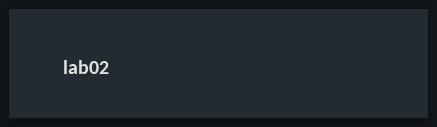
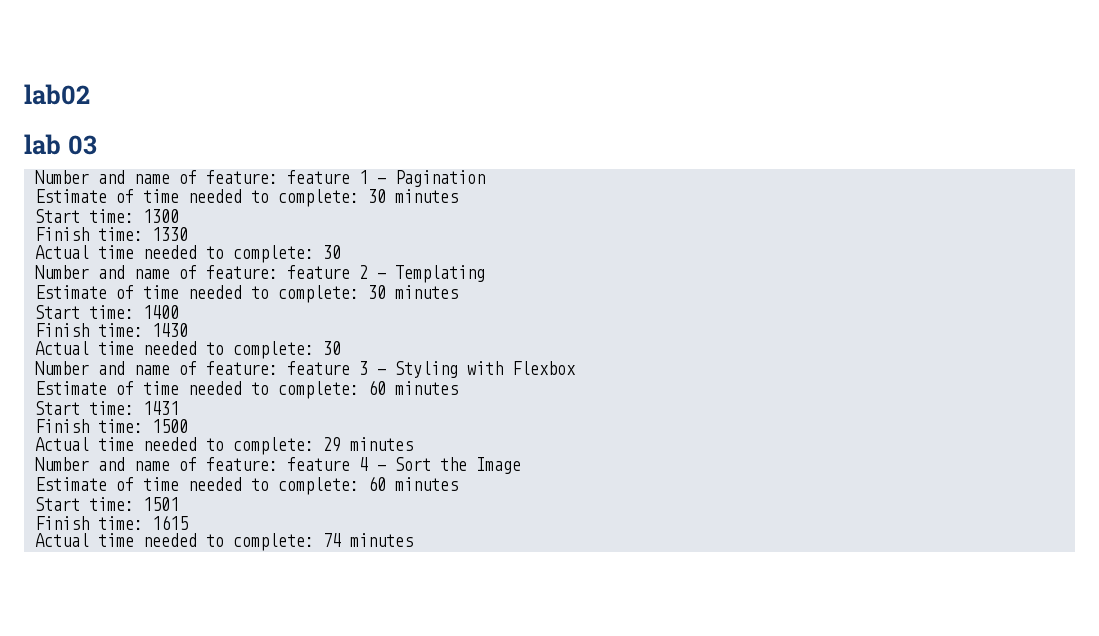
(109, 67) none -> [24,134,97,155] [34,170,485,187] [34,189,458,207] [34,209,179,223] [34,227,188,241] [34,245,341,263] [34,265,485,283] [34,285,458,303] [34,305,179,319] [34,323,188,337] [34,341,341,359] [34,361,576,378] [34,380,458,399] [34,401,179,415] [34,419,188,433] [34,437,413,455] [34,457,521,474] [34,476,458,495] [34,497,179,511] [34,515,188,530] [34,533,413,551] // lab 03 // Number and name of feature: feature 1 - Pagination // Estimate of time needed to complete: 30 minutes // Start time: 1300 // Finish time: 1330 // Actual time needed to complete: 30 // Number and name of feature: feature 2 - Templating // Estimate of time needed to complete: 30 minutes // Start time: 1400 // Finish time: 1430 // Actual time needed to complete: 30 // Number and name of feature: feature 3 - Styling with Flexbox // Estimate of time needed to complete: 60 minutes // Start time: 1431 // Finish time: 1500 // Actual time needed to complete: 29 minutes // Number and name of feature: feature 4 - Sort the Image // Estimate of time needed to complete: 60 minutes // Start time: 1501 // Finish time: 1615 // Actual time needed to complete: 74 minutes

